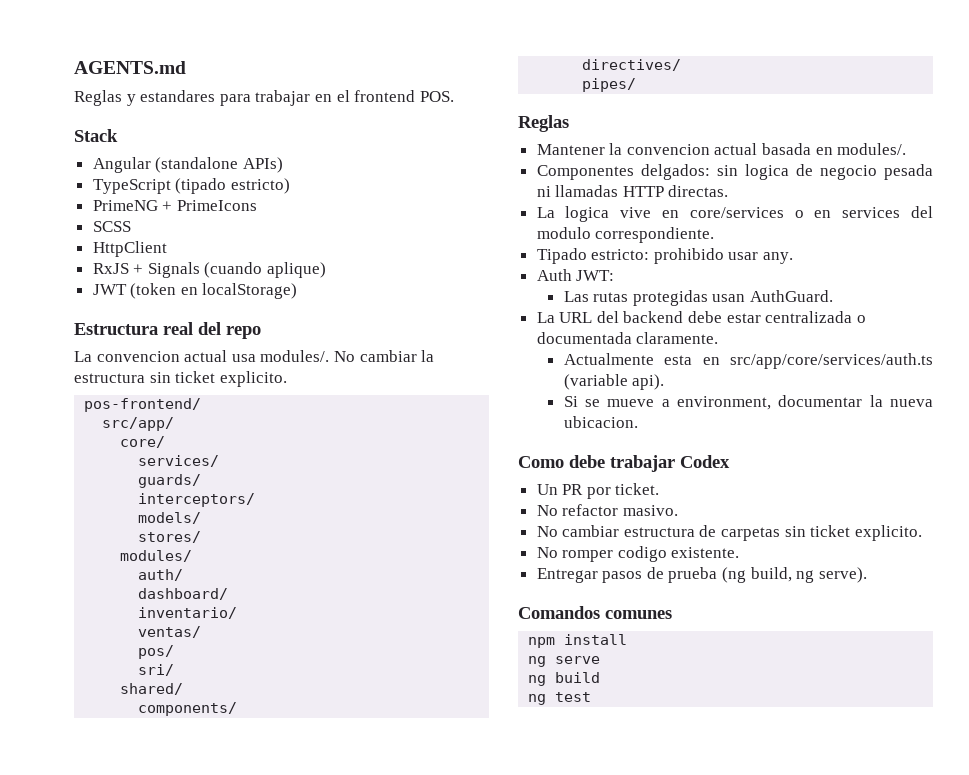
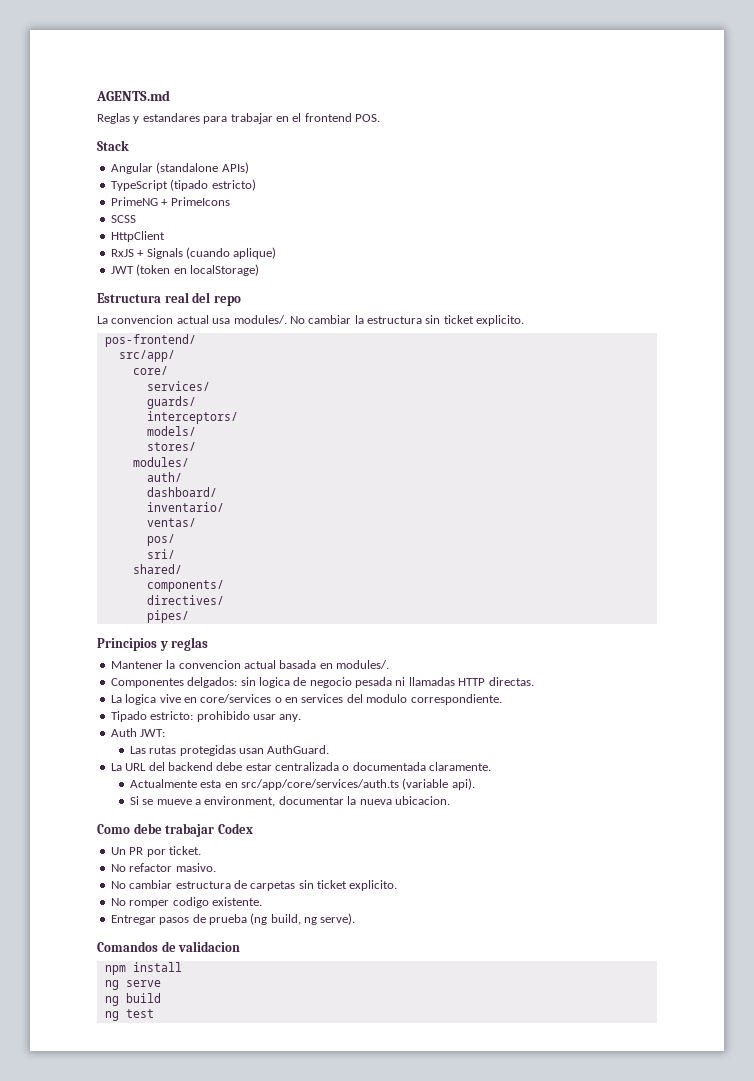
[518,115,569,132] Reglas -> [97,637,209,651] Principios y reglas
[605,610,672,619] comunes -> [161,941,241,952] de validacion

